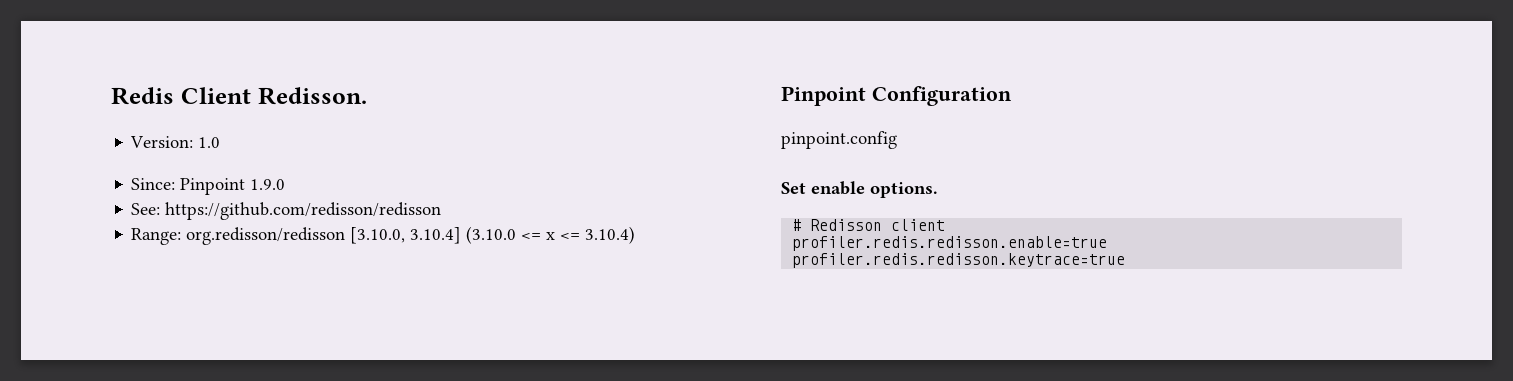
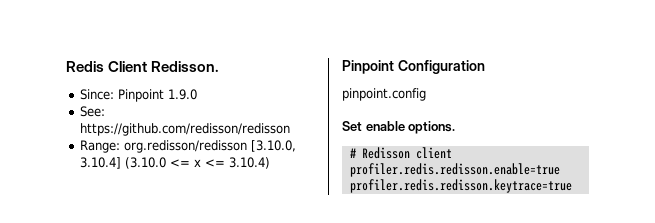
[130,136,221,148] // Version: 1.0 -> (220, 66) none

